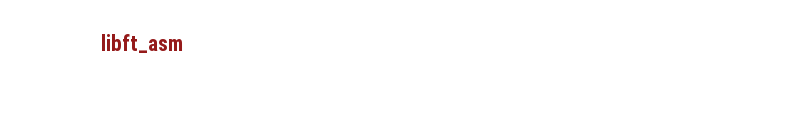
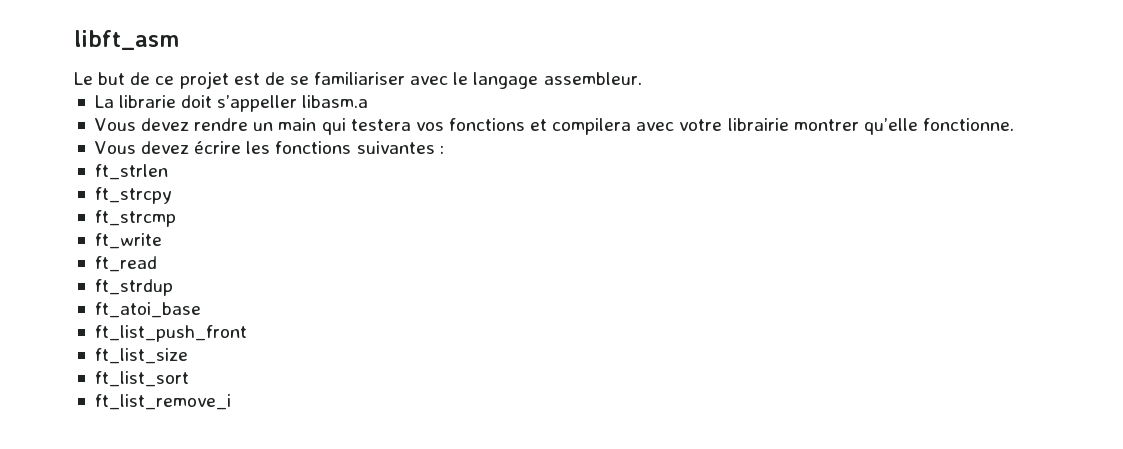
(183, 43) none -> [74,71,642,89] [94,95,369,112] [94,118,1014,135] [94,141,444,154] [94,164,168,180] [94,187,172,204] [94,210,176,227] [94,233,162,249] [94,256,157,272] [94,279,173,296] [94,302,201,318] [94,325,247,342] [94,348,188,364] [94,371,189,387] [94,394,231,410] // Le but de ce projet est de se familiariser avec le langage assembleur. // La librarie doit s’appeller libasm.a // Vous devez rendre un main qui testera vos fonctions et compilera avec votre librairie montrer qu’elle fonctionne. // Vous devez écrire les fonctions suivantes : // ft_strlen // ft_strcpy // ft_strcmp // ft_write // ft_read // ft_strdup // ft_atoi_base // ft_list_push_front // ft_list_size // ft_list_sort // ft_list_remove_i

